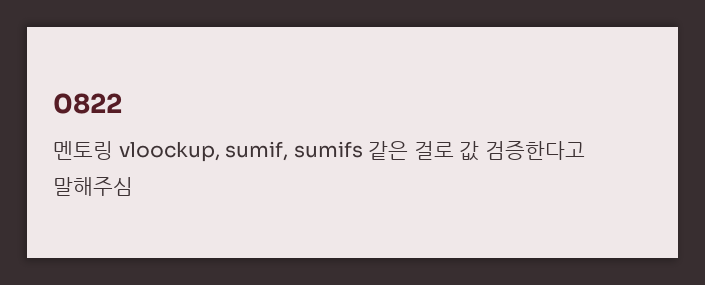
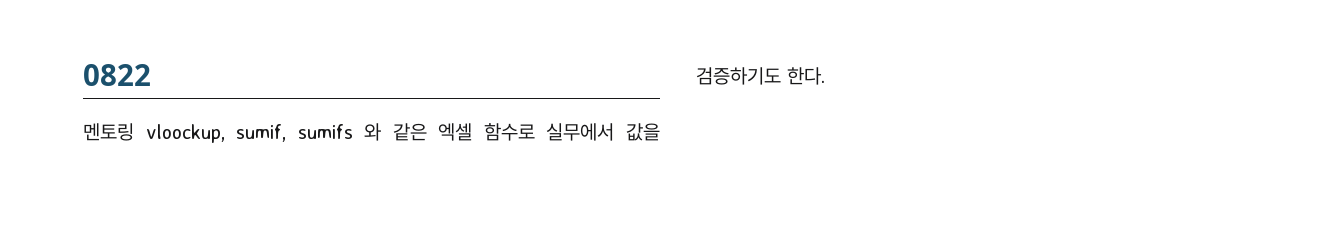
[368,141,585,161] [53,177,133,196] 같은 걸로 값 검증한다고 말해주심 -> [364,123,660,141] [696,67,825,85] 와 같은 엑셀 함수로 실무에서 값을 검증하기도 한다.

